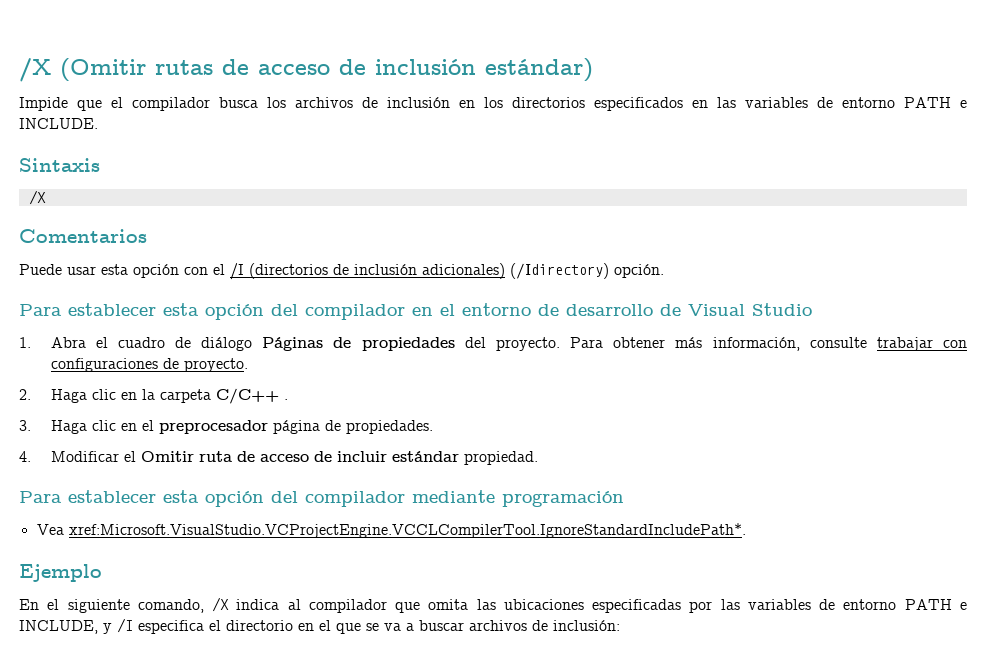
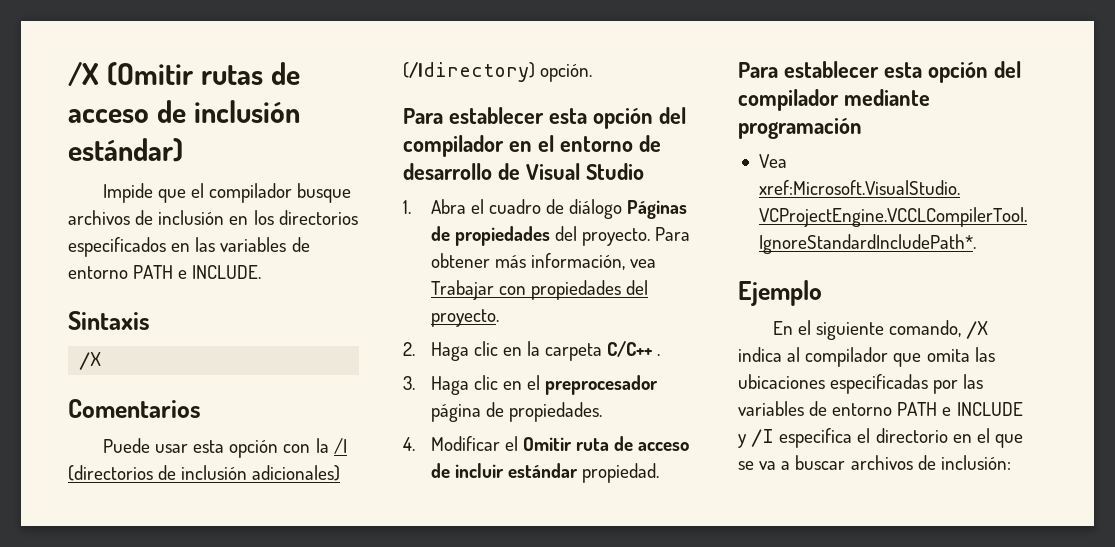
[219,97,286,108] busca los -> [297,183,352,203] busque
[213,264,225,275] el -> [315,438,329,453] la
[809,337,967,351] [50,358,179,372] consulte trabajar con configuraciones de -> [629,259,656,268] [430,280,648,300] vea Trabajar con propiedades del
[19,620,98,634] INCLUDE, -> [956,402,1023,416] INCLUDE

